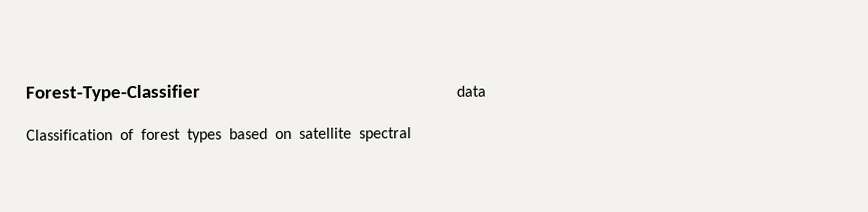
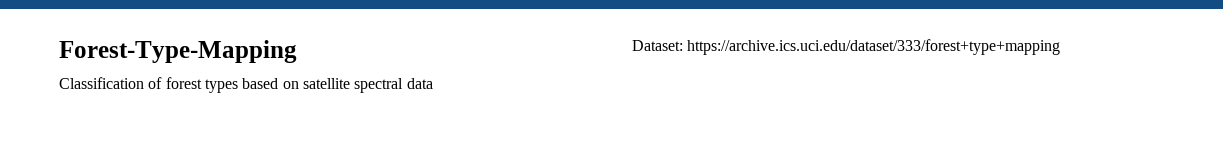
[25,84,200,102] Forest-Type-Classifier -> [59,40,297,63] Forest-Type-Mapping
(486, 91) none -> [632,39,1061,55] // Dataset: https://archive.ics.uci.edu/dataset/333/forest+type+mapping

